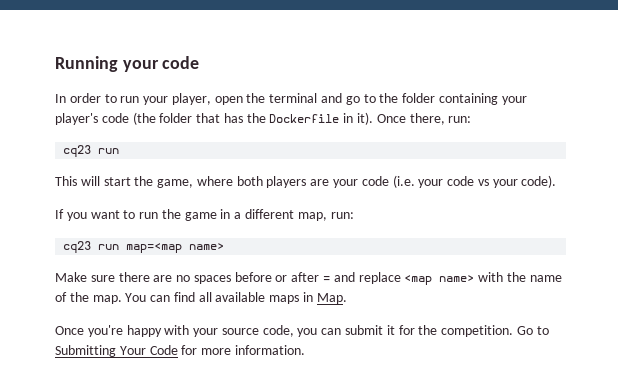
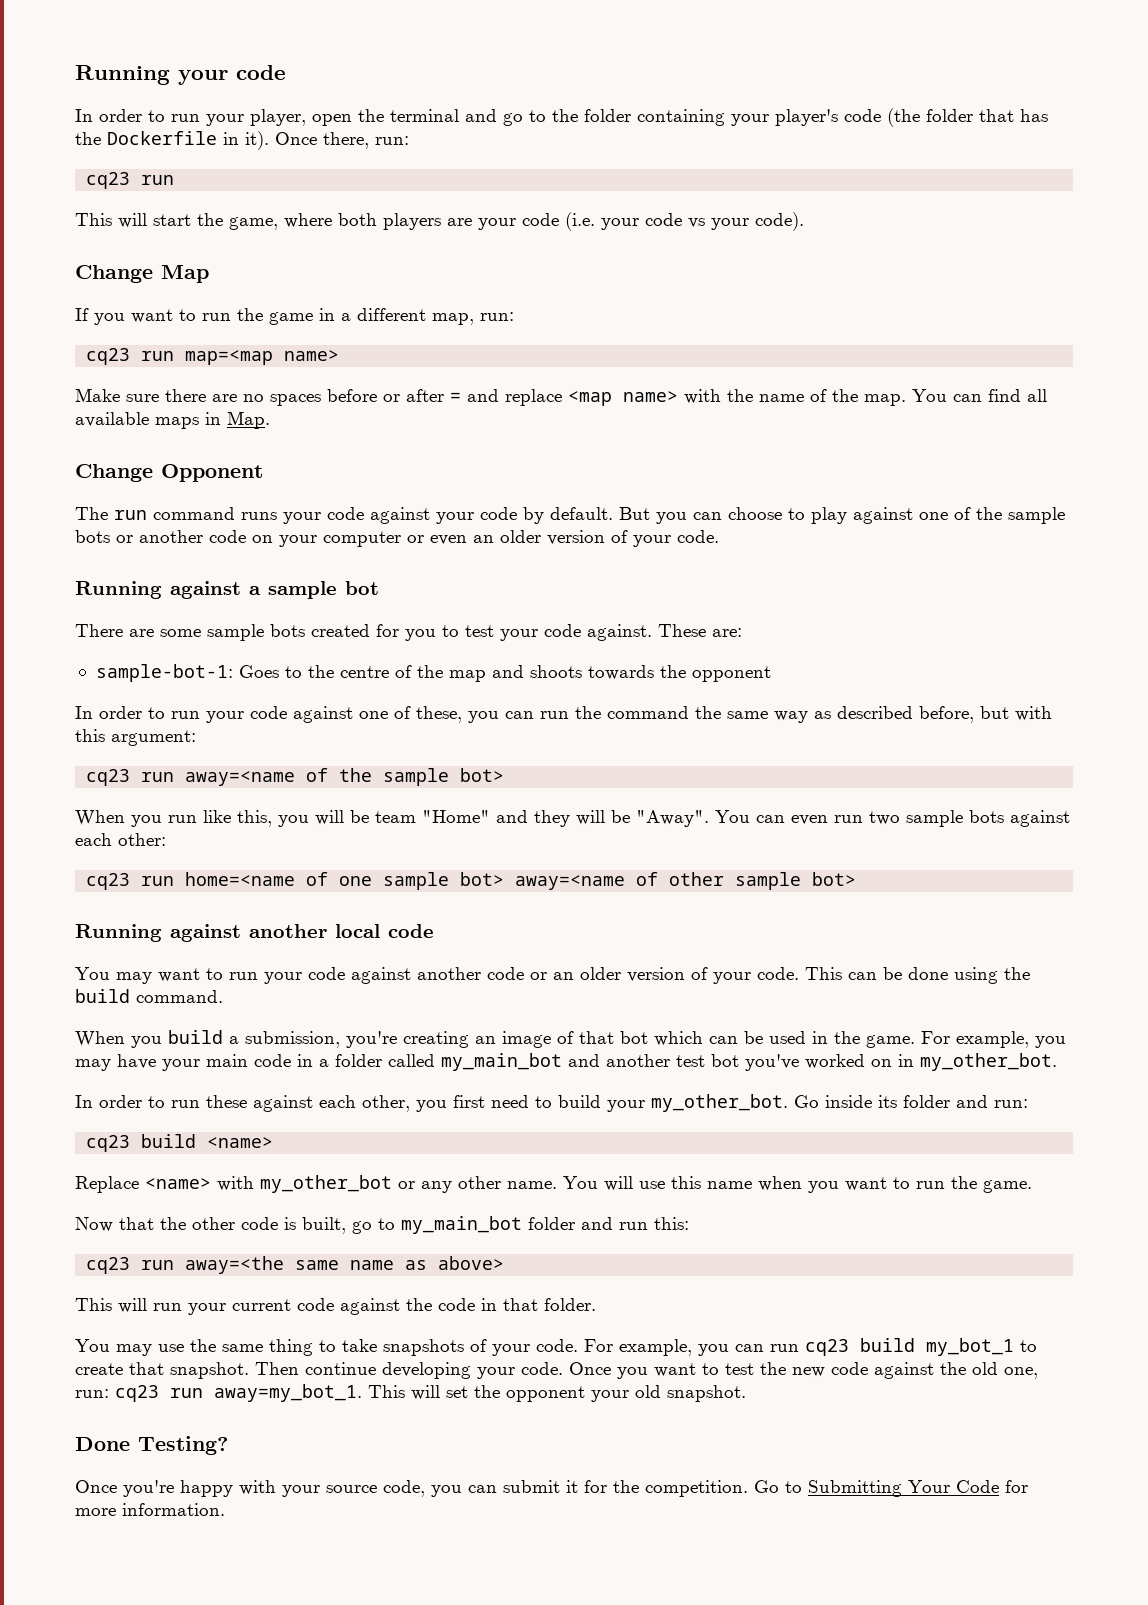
(557, 181) none -> [75,265,209,283] // Change Map
(347, 298) none -> [75,464,263,482] [75,507,1065,524] [75,530,719,547] [75,581,379,599] [75,624,742,641] [95,664,771,682] [75,706,1052,723] [75,729,196,746] [86,768,505,786] [75,810,1070,827] [75,833,166,846] [86,872,857,890] [75,924,434,942] [75,967,1030,984] [75,989,223,1003] [75,1030,1066,1048] [75,1053,1057,1071] [75,1094,1028,1112] [86,1134,274,1152] [75,1175,1032,1193] [75,1216,689,1234] [86,1256,505,1274] [75,1298,596,1315] [75,1338,1037,1356] [75,1362,1038,1379] [75,1384,746,1402] [75,1436,228,1455] // Change Opponent // The run command runs your code against your code by default. But you can choose to play against one of the sample bots or another code on your computer or even an older version of your code. // Running against a sample bot // There are some sample bots created for you to test your code against. These are: // sample-bot-1: Goes to the centre of the map and shoots towards the opponent // In order to run your code against one of these, you can run the command the same way as described before, but with this argument: // cq23 run away=<name of the sample bot> // When you run like this, you will be team "Home" and they will be "Away". You can even run two sample bots against each other: // cq23 run home=<name of one sample bot> away=<name of other sample bot> // Running against another local code // You may want to run your code against another code or an older version of your code. This can be done using the build command. // When you build a submission, you're creating an image of that bot which can be used in the game. For example, you may have your main code in a folder called my_main_bot and another test bot you've worked on in my_other_bot. // In order to run these against each other, you first need to build your my_other_bot. Go inside its folder and run: // cq23 build <name> // Replace <name> with my_other_bot or any other name. You will use this name when you want to run the game. // Now that the other code is built, go to my_main_bot folder and run this: // cq23 run away=<the same name as above> // This will run your current code against the code in that folder. // You may use the same thing to take snapshots of your code. For example, you can run cq23 build my_bot_1 to create that snapshot. Then continue developing your code. Once you want to test the new code against the old one, run: cq23 run away=my_bot_1. This will set the opponent your old snapshot. // Done Testing?

